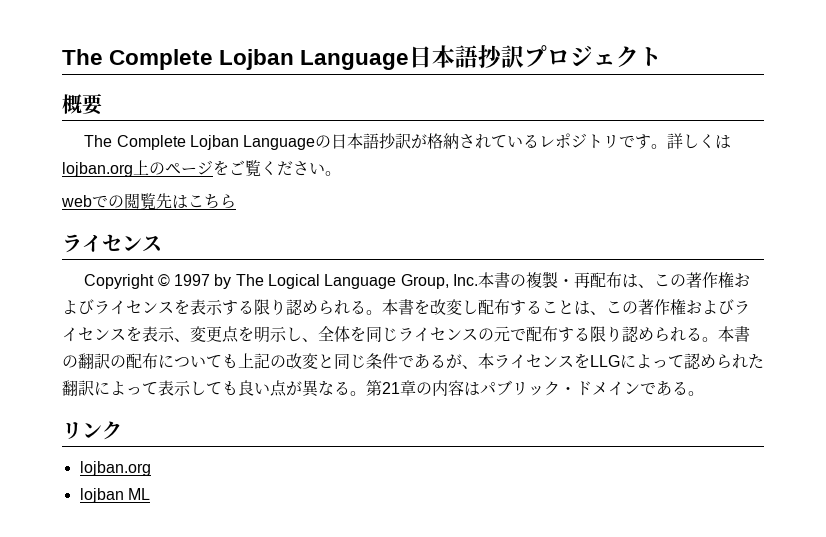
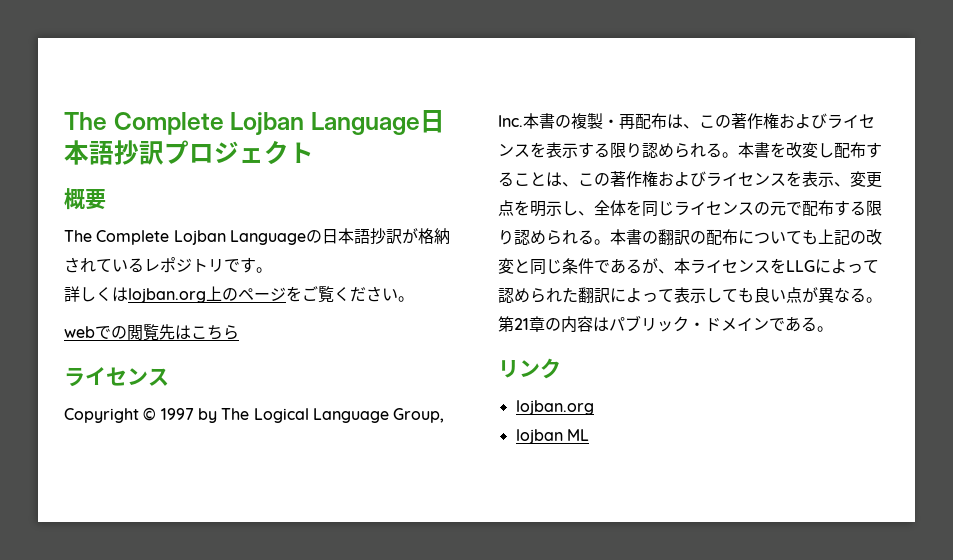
(668, 146) none -> (272, 270) //

